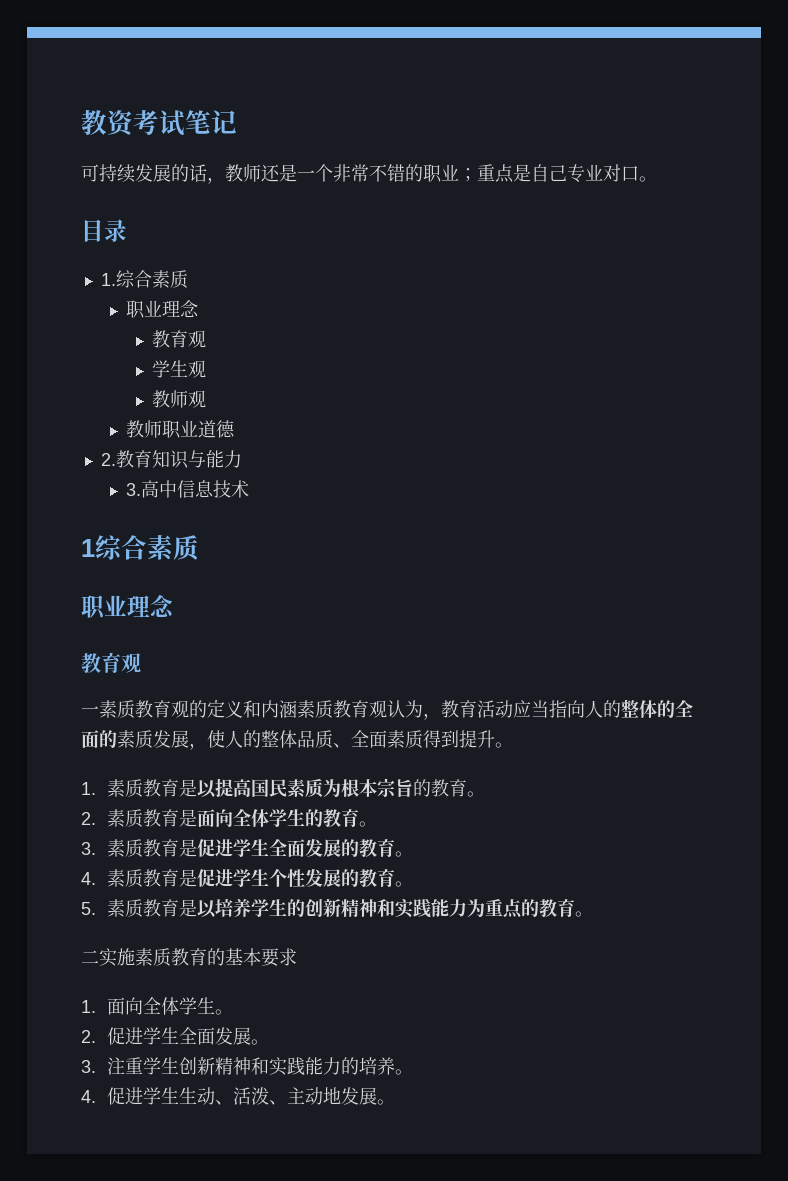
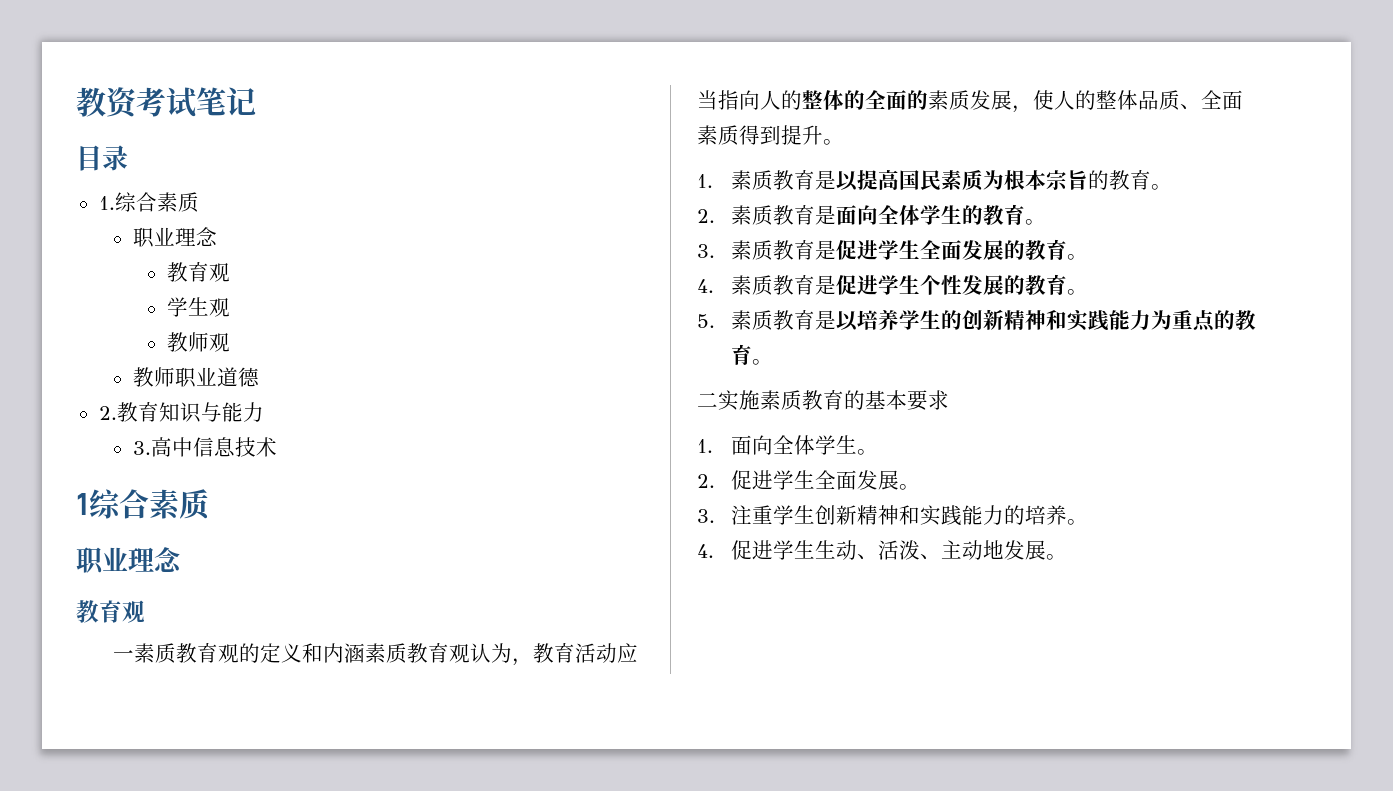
[81,164,657,184] // 可持续发展的话，教师还是一个非常不错的职业；重点是自己专业对口。 -> (256, 101) none

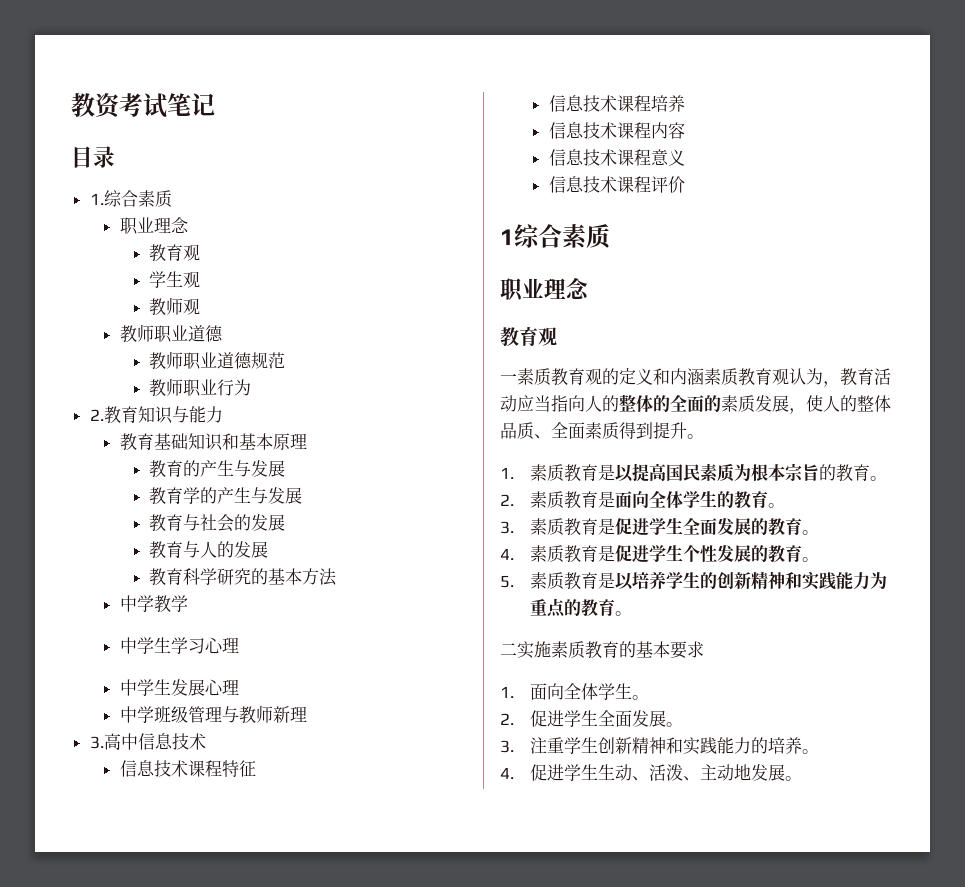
(260, 377) none -> [149,351,286,370] [149,378,252,397] // 教师职业道德规范 // 教师职业行为
[132,437,277,457] 3.高中信息技术 -> [119,433,307,451] [149,460,286,478] [149,487,303,505] [149,514,286,532] [149,541,269,559] [149,568,338,586] [119,595,188,613] [119,637,239,654] [119,679,239,696] [119,705,307,724] [89,733,206,750] [119,760,256,778] [548,95,685,112] [548,122,685,139] [548,149,685,166] [548,176,685,193] 教育基础知识和基本原理 // 教育的产生与发展 // 教育学的产生与发展 // 教育与社会的发展 // 教育与人的发展 // 教育科学研究的基本方法 // 中学教学 // 中学生学习心理 // 中学生发展心理 // 中学班级管理与教师新理 // 3.高中信息技术 // 信息技术课程特征 // 信息技术课程培养 // 信息技术课程内容 // 信息技术课程意义 // 信息技术课程评价

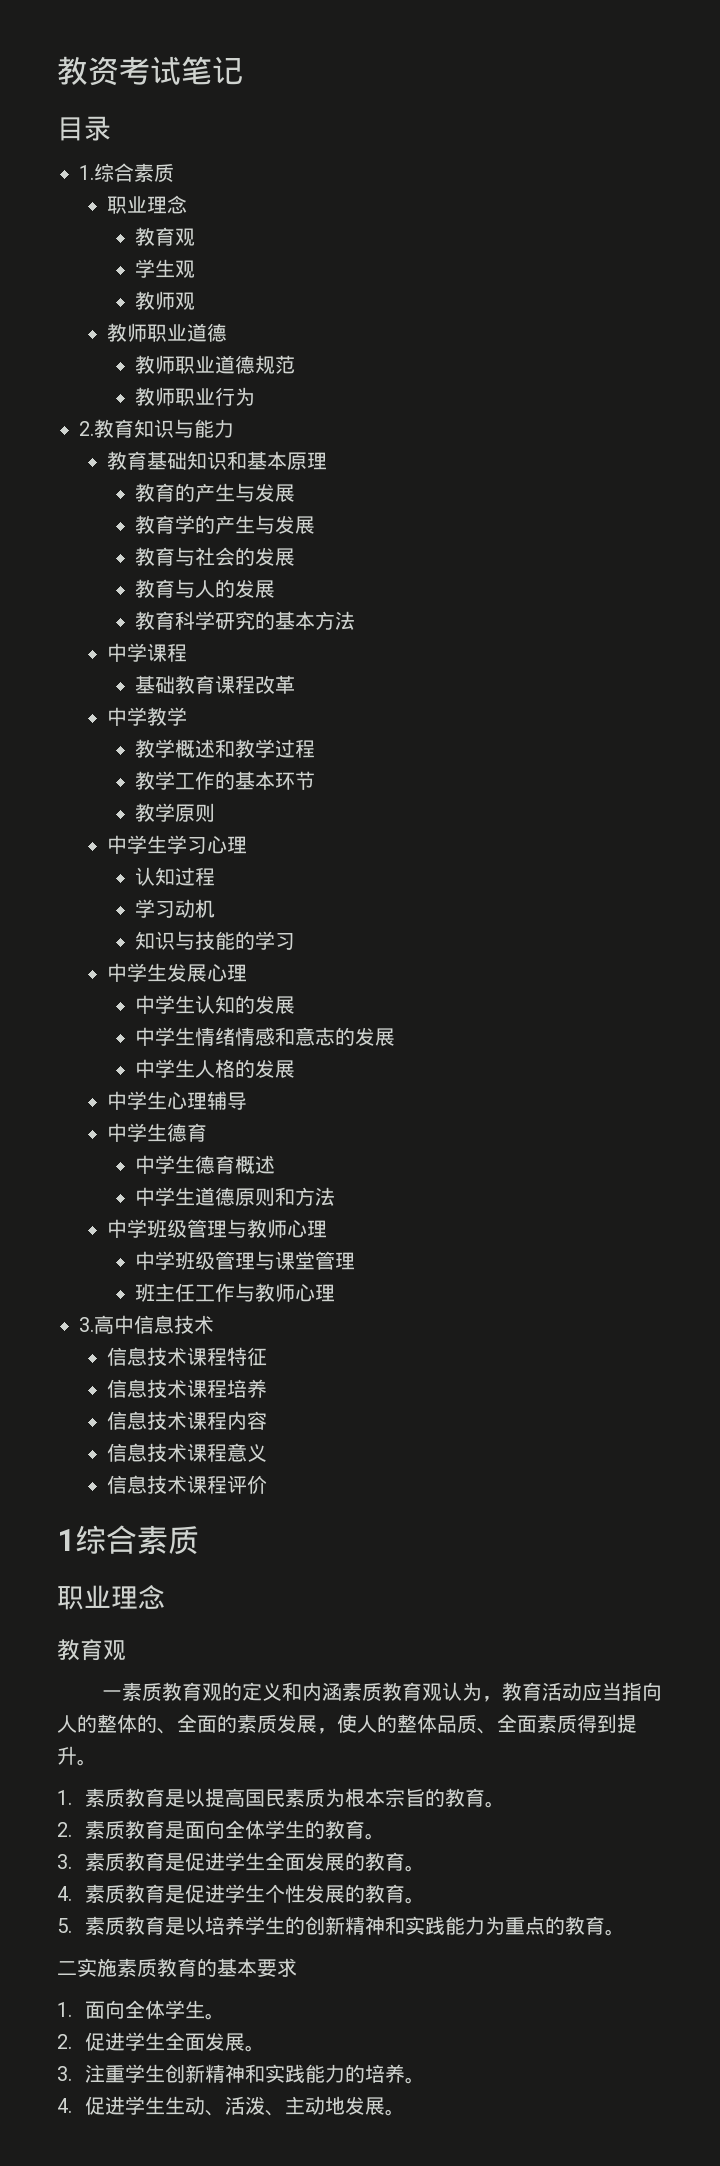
[153,595,188,613] [119,637,239,654] [119,679,239,696] 教学 // 中学生学习心理 // 中学生发展心理 -> [146,643,187,662] [134,675,295,694] [106,707,187,726] [134,739,315,758] [134,771,315,790] [134,803,215,822] [106,835,247,854] [134,867,215,886] [134,899,215,918] [134,931,295,950] [106,963,247,982] [134,995,295,1014] [134,1027,395,1046] [134,1059,295,1078] [106,1091,247,1110] [106,1123,207,1142] [134,1155,275,1174] [134,1187,335,1206] 课程 // 基础教育课程改革 // 中学教学 // 教学概述和教学过程 // 教学工作的基本环节 // 教学原则 // 中学生学习心理 // 认知过程 // 学习动机 // 知识与技能的学习 // 中学生发展心理 // 中学生认知的发展 // 中学生情绪情感和意志的发展 // 中学生人格的发展 // 中学生心理辅导 // 中学生德育 // 中学生德育概述 // 中学生道德原则和方法
[272,706,290,723] 新 -> [286,1220,327,1238] [134,1251,355,1270] [134,1283,315,1302] 心理 // 中学班级管理与课堂管理 // 班主任工作与教师心
(670, 403) none -> [157,1728,177,1734] 、

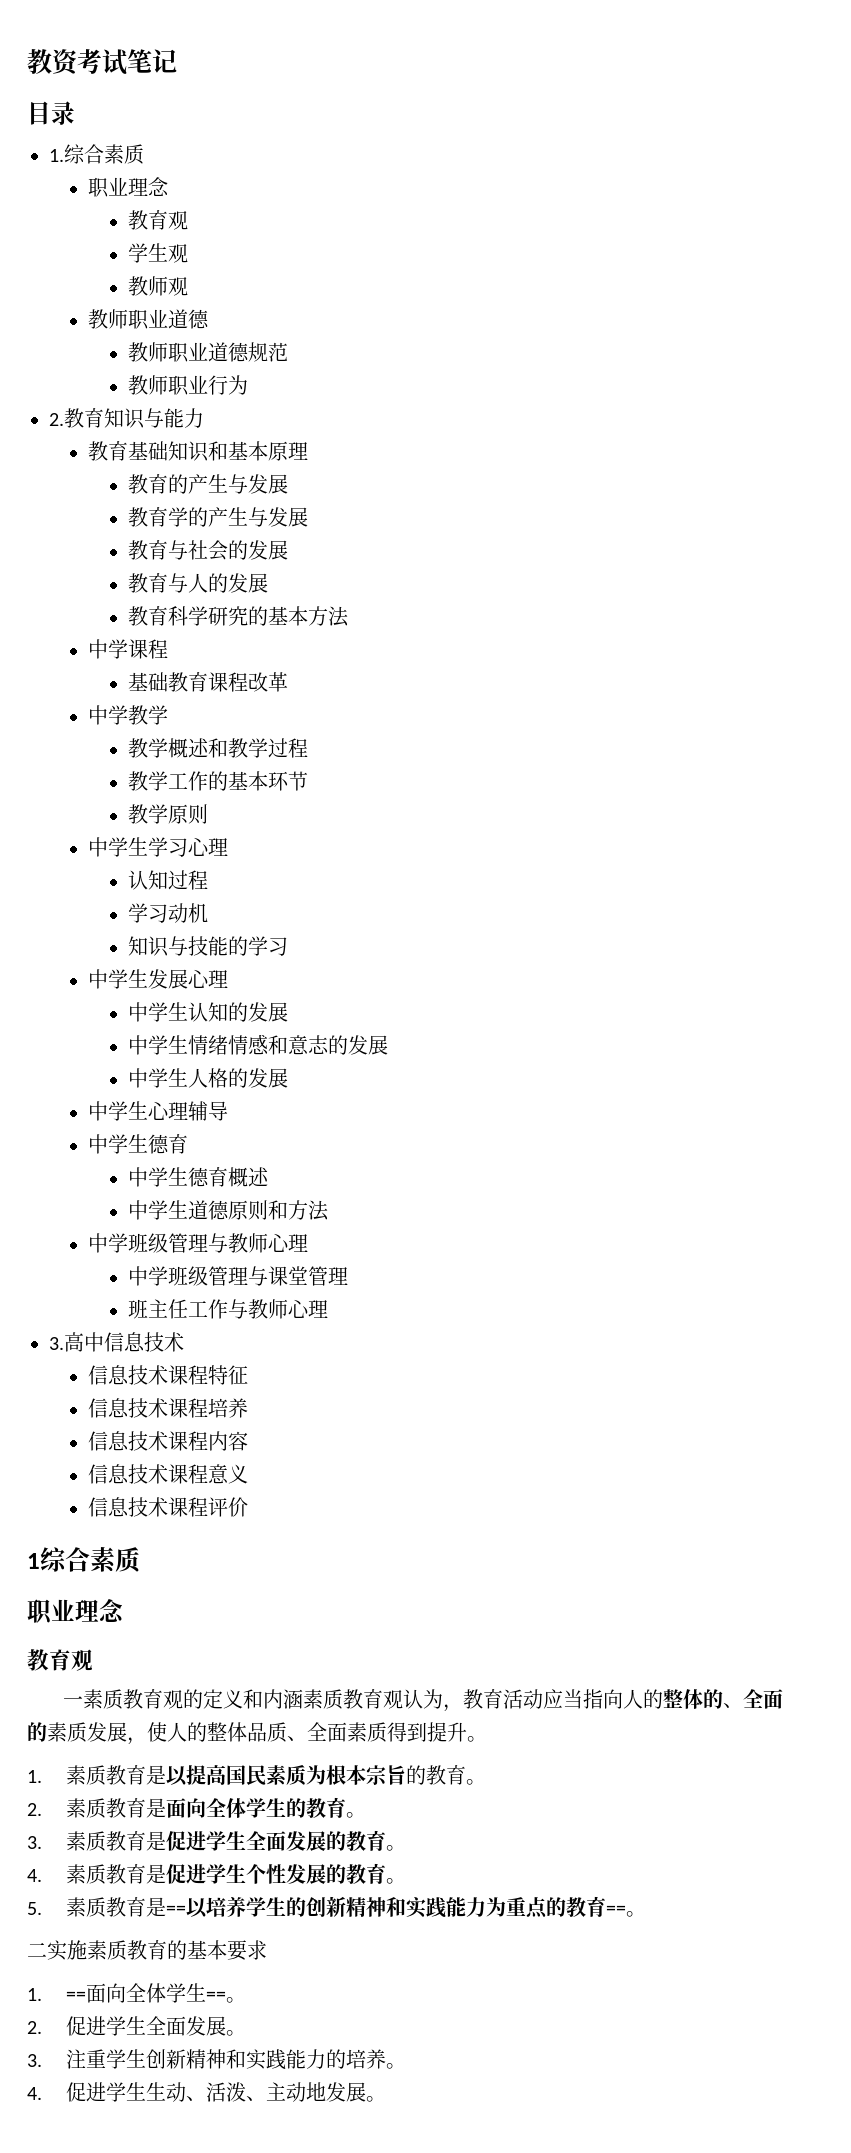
(185, 1926) none -> [166,1905,187,1915] ==
(605, 1925) none -> [606,1905,627,1915] ==
[84,2000,205,2019] 面向全体学生 -> [66,1983,227,2003] ==面向全体学生==

